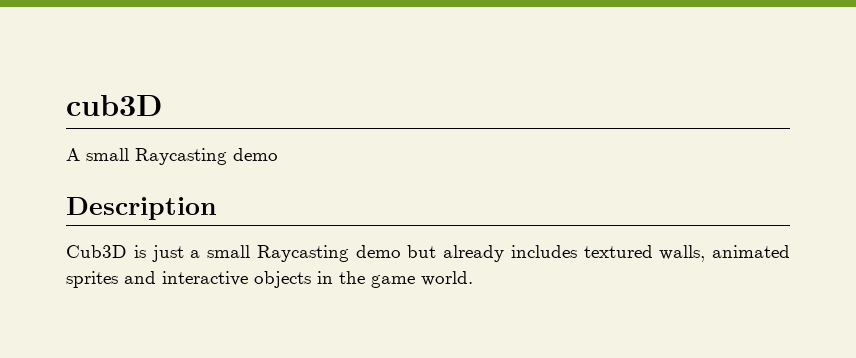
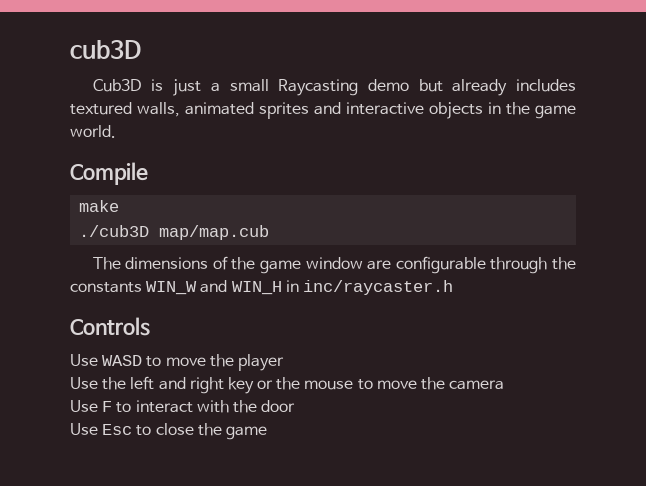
[66,148,278,165] [66,197,217,220] // A small Raycasting demo // Description -> (141, 49) none
(473, 278) none -> [70,162,148,185] [79,200,120,212] [79,225,270,240] [92,256,576,274] [70,280,453,295] [70,317,150,336] [70,354,284,371] [70,376,505,394] [70,400,296,413] [70,423,267,440] // Compile // make // ./cub3D map/map.cub // The dimensions of the game window are configurable through the constants WIN_W and WIN_H in inc/raycaster.h // Controls // Use WASD to move the player // Use the left and right key or the mouse to move the camera // Use F to interact with the door // Use Esc to close the game

